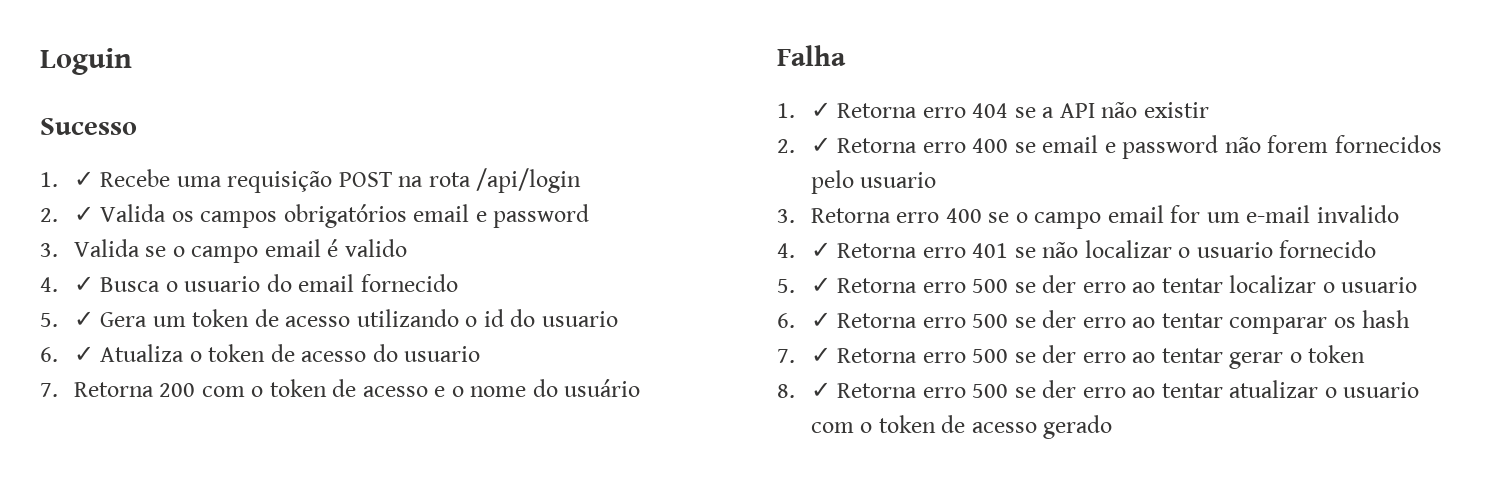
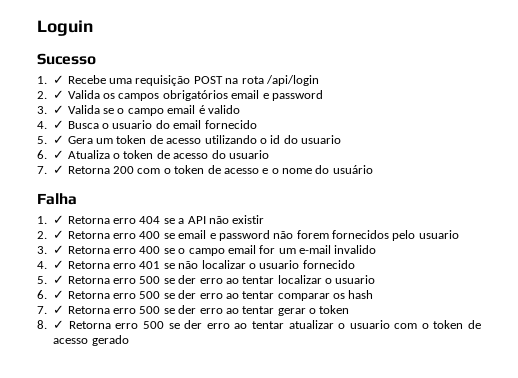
(58, 250) none -> [53,105,65,114] ✓
(58, 390) none -> [53,165,65,174] ✓
(795, 216) none -> [53,245,65,254] ✓

